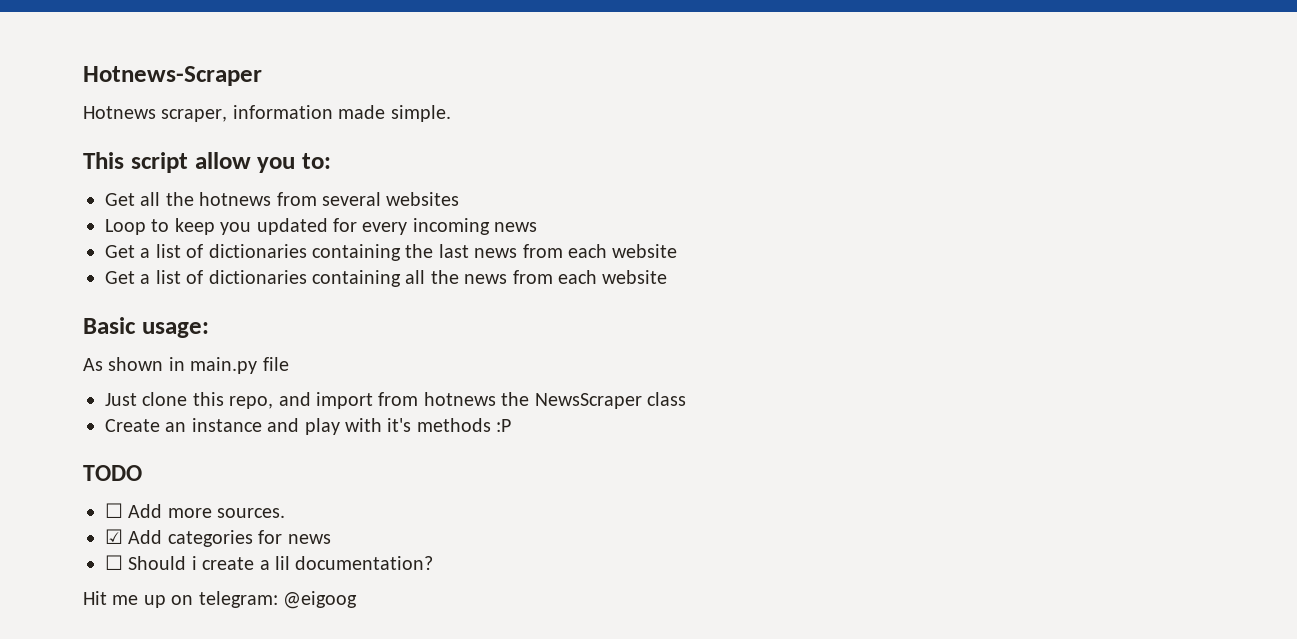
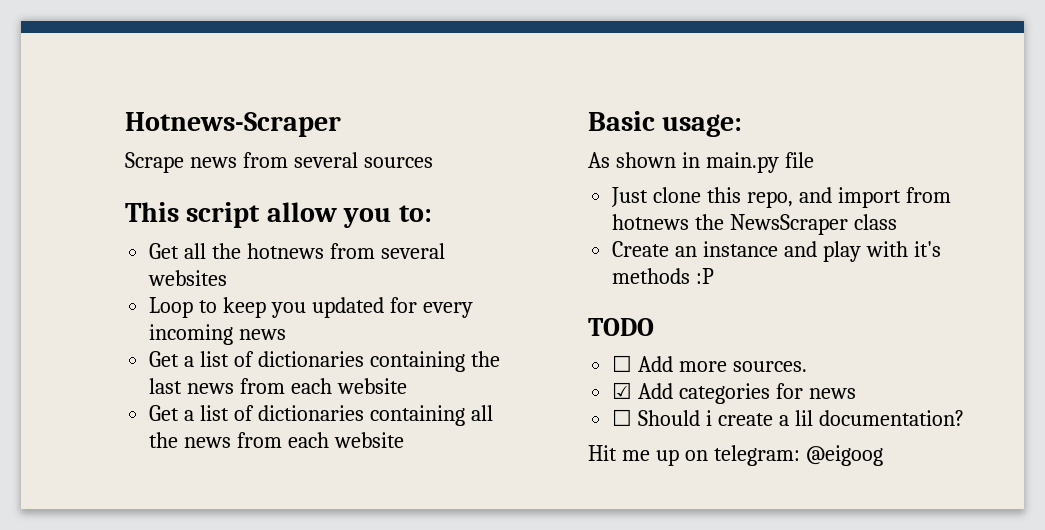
[83,105,451,122] Hotnews scraper, information made simple. -> [125,152,433,173] Scrape news from several sources

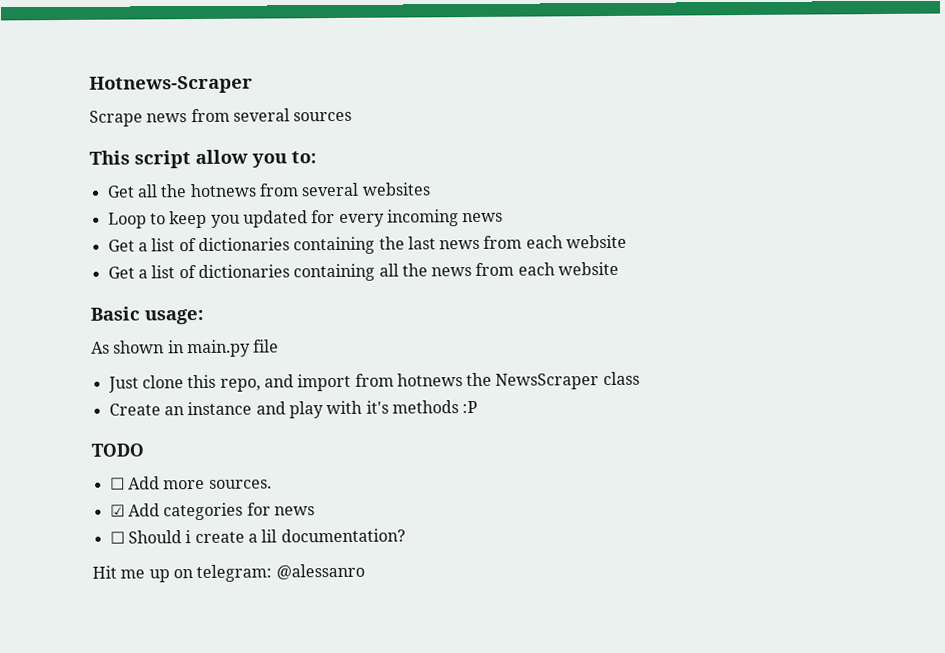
[805,445,883,466] @eigoog -> [275,563,365,580] @alessanro

